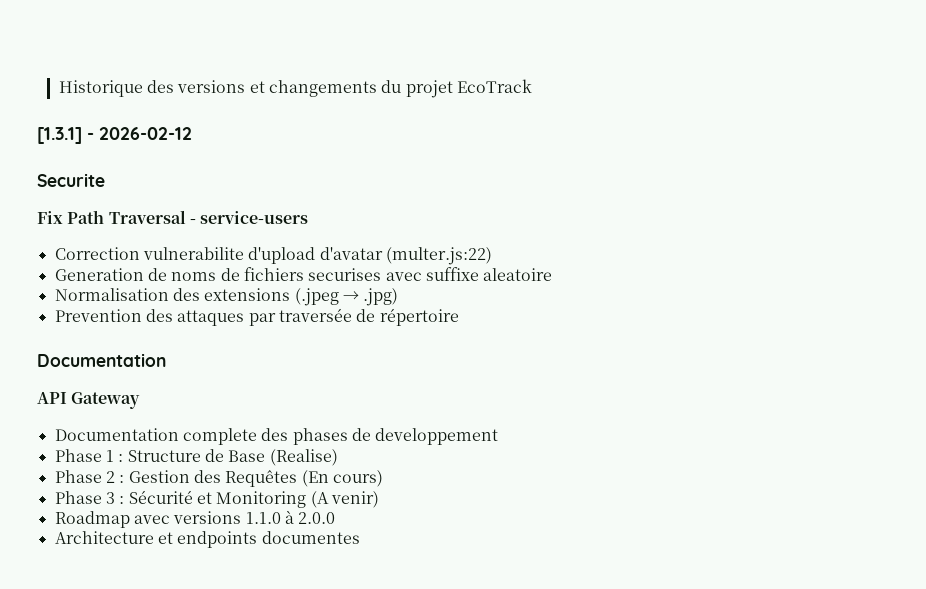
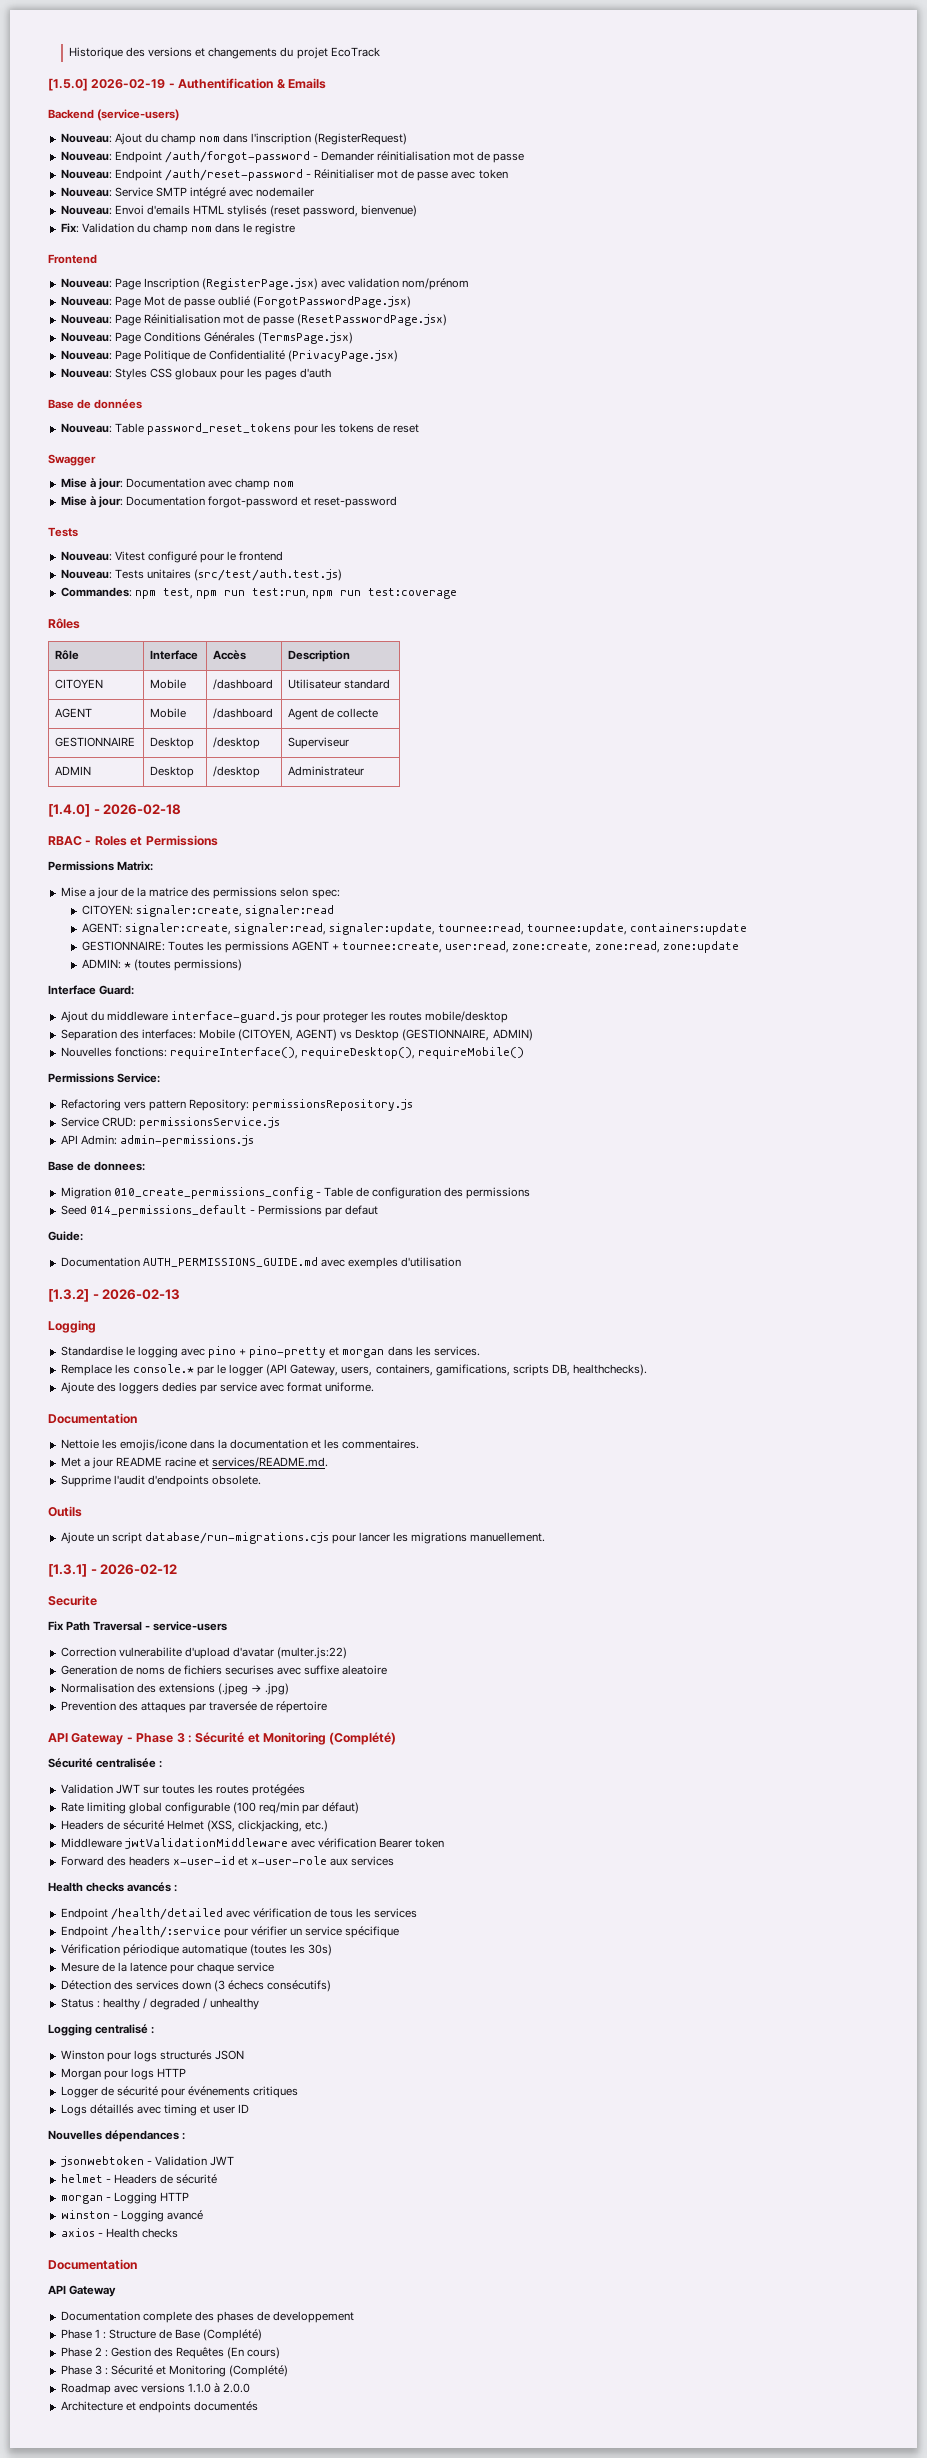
(532, 86) none -> [48,78,326,91] [48,109,180,121] [60,133,408,145] [60,151,525,163] [60,169,508,181] [60,187,315,199] [60,205,418,217] [60,223,296,235] [48,254,97,264] [60,278,470,290] [60,296,412,308] [60,314,448,326] [60,332,354,344] [60,350,399,362] [60,368,332,380] [48,399,143,409] [60,423,420,435] [48,454,96,466] [60,478,295,490] [60,496,398,508] [48,527,78,537] [60,551,284,563] [60,569,342,581] [60,587,457,599] [48,618,80,629] [55,650,80,660] [150,650,199,660] [213,650,247,660] [288,650,351,662] [55,679,104,689] [150,679,187,689] [213,679,274,690] [288,679,391,689] [55,708,93,718] [150,708,187,718] [213,708,274,719] [288,708,379,720] [55,737,136,747] [150,737,195,749] [213,737,261,749] [288,737,350,749] [55,766,92,775] [150,766,195,778] [213,766,261,778] [288,766,365,776] [48,804,182,817] [48,835,218,846] [48,861,154,871] [60,887,340,899] [81,905,334,917] [81,923,748,935] [81,941,739,953] [81,959,242,971] [48,985,135,995] [60,1011,509,1023] [60,1029,533,1041] [60,1047,525,1059] [48,1073,161,1083] [60,1099,414,1111] [60,1117,280,1129] [60,1135,254,1147] [48,1161,146,1171] [60,1187,531,1199] [60,1205,379,1217] [48,1231,83,1241] [60,1257,462,1269] [48,1289,181,1302] [48,1320,96,1333] [60,1346,480,1358] [60,1364,648,1376] [60,1382,375,1394] [48,1413,137,1424] [60,1439,420,1451] [60,1457,329,1469] [60,1475,261,1487] [48,1506,82,1517] [60,1532,546,1544] // [1.5.0] 2026-02-19 - Authentification & Emails // Backend (service-users) // Nouveau: Ajout du champ nom dans l'inscription (RegisterRequest) // Nouveau: Endpoint /auth/forgot-password - Demander réinitialisation mot de passe // Nouveau: Endpoint /auth/reset-password - Réinitialiser mot de passe avec token // Nouveau: Service SMTP intégré avec nodemailer // Nouveau: Envoi d'emails HTML stylisés (reset password, bienvenue) // Fix: Validation du champ nom dans le registre // Frontend // Nouveau: Page Inscription (RegisterPage.jsx) avec validation nom/prénom // Nouveau: Page Mot de passe oublié (ForgotPasswordPage.jsx) // Nouveau: Page Réinitialisation mot de passe (ResetPasswordPage.jsx) // Nouveau: Page Conditions Générales (TermsPage.jsx) // Nouveau: Page Politique de Confidentialité (PrivacyPage.jsx) // Nouveau: Styles CSS globaux pour les pages d'auth // Base de données // Nouveau: Table password_reset_tokens pour les tokens de reset // Swagger // Mise à jour: Documentation avec champ nom // Mise à jour: Documentation forgot-password et reset-password // Tests // Nouveau: Vitest configuré pour le frontend // Nouveau: Tests unitaires (src/test/auth.test.js) // Commandes: npm test, npm run test:run, npm run test:coverage // Rôles // Rôle | Interface | Accès | Description // CITOYEN | Mobile | /dashboard | Utilisateur standard // AGENT | Mobile | /dashboard | Agent de collecte // GESTIONNAIRE | Desktop | /desktop | Superviseur // ADMIN | Desktop | /desktop | Administrateur // [1.4.0] - 2026-02-18 // RBAC - Roles et Permissions // Permissions Matrix: // Mise a jour de la matrice des permissions selon spec: // CITOYEN: signaler:create, signaler:read // AGENT: signaler:create, signaler:read, signaler:update, tournee:read, tournee:update, containers:update // GESTIONNAIRE: Toutes les permissions AGENT + tournee:create, user:read, zone:create, zone:read, zone:update // ADMIN: * (toutes permissions) // Interface Guard: // Ajout du middleware interface-guard.js pour proteger les routes mobile/desktop // Separation des interfaces: Mobile (CITOYEN, AGENT) vs Desktop (GESTIONNAIRE, ADMIN) // Nouvelles fonctions: requireInterface(), requireDesktop(), requireMobile() // Permissions Service: // Refactoring vers pattern Repository: permissionsRepository.js // Service CRUD: permissionsService.js // API Admin: admin-permissions.js // Base de donnees: // Migration 010_create_permissions_config - Table de configuration des permissions // Seed 014_permissions_default - Permissions par defaut // Guide: // Documentation AUTH_PERMISSIONS_GUIDE.md avec exemples d'utilisation // [1.3.2] - 2026-02-13 // Logging // Standardise le logging avec pino + pino-pretty et morgan dans les services. // Remplace les console.* par le logger (API Gateway, users, containers, gamifications, scripts DB, healthchecks). // Ajoute des loggers dedies par service avec format uniforme. // Documentation // Nettoie les emojis/icone dans la documentation et les commentaires. // Met a jour README racine et services/README.md. // Supprime l'audit d'endpoints obsolete. // Outils // Ajoute un script database/run-migrations.cjs pour lancer les migrations manuellement.
(459, 317) none -> [48,1732,397,1745] [48,1758,163,1768] [60,1784,306,1796] [60,1802,360,1814] [60,1820,329,1832] [60,1838,445,1849] [60,1856,395,1866] [48,1882,178,1892] [60,1908,418,1920] [60,1926,400,1938] [60,1944,333,1956] [60,1962,275,1974] [60,1980,332,1992] [60,1998,260,2010] [48,2024,155,2036] [60,2050,245,2062] [60,2068,186,2080] [60,2086,299,2098] [60,2104,250,2116] [48,2130,186,2142] [60,2156,234,2167] [60,2174,218,2184] [60,2192,189,2204] [60,2210,203,2222] [60,2228,178,2238] // API Gateway - Phase 3 : Sécurité et Monitoring (Complété) // Sécurité centralisée : // Validation JWT sur toutes les routes protégées // Rate limiting global configurable (100 req/min par défaut) // Headers de sécurité Helmet (XSS, clickjacking, etc.) // Middleware jwtValidationMiddleware avec vérification Bearer token // Forward des headers x-user-id et x-user-role aux services // Health checks avancés : // Endpoint /health/detailed avec vérification de tous les services // Endpoint /health/:service pour vérifier un service spécifique // Vérification périodique automatique (toutes les 30s) // Mesure de la latence pour chaque service // Détection des services down (3 échecs consécutifs) // Status : healthy / degraded / unhealthy // Logging centralisé : // Winston pour logs structurés JSON // Morgan pour logs HTTP // Logger de sécurité pour événements critiques // Logs détaillés avec timing et user ID // Nouvelles dépendances : // jsonwebtoken - Validation JWT // helmet - Headers de sécurité // morgan - Logging HTTP // winston - Logging avancé // axios - Health checks
[269,449,338,466] (Realise) -> [203,2329,263,2341] (Complété)
[310,491,379,508] (A venir) -> [229,2365,289,2377] (Complété)
[261,531,360,544] documentes -> [193,2401,258,2411] documentés

